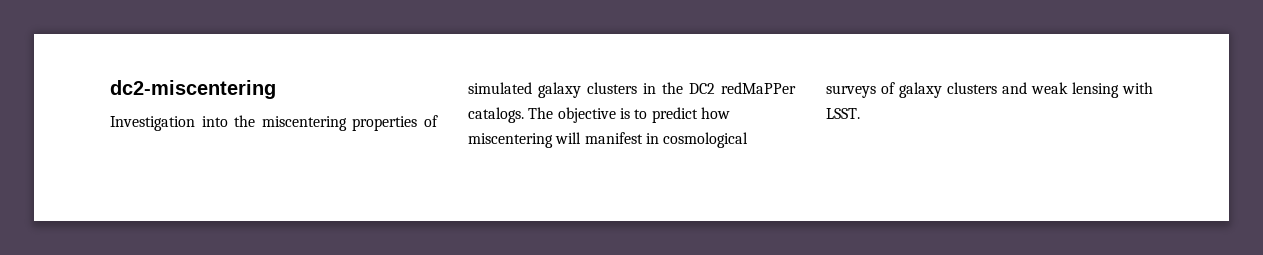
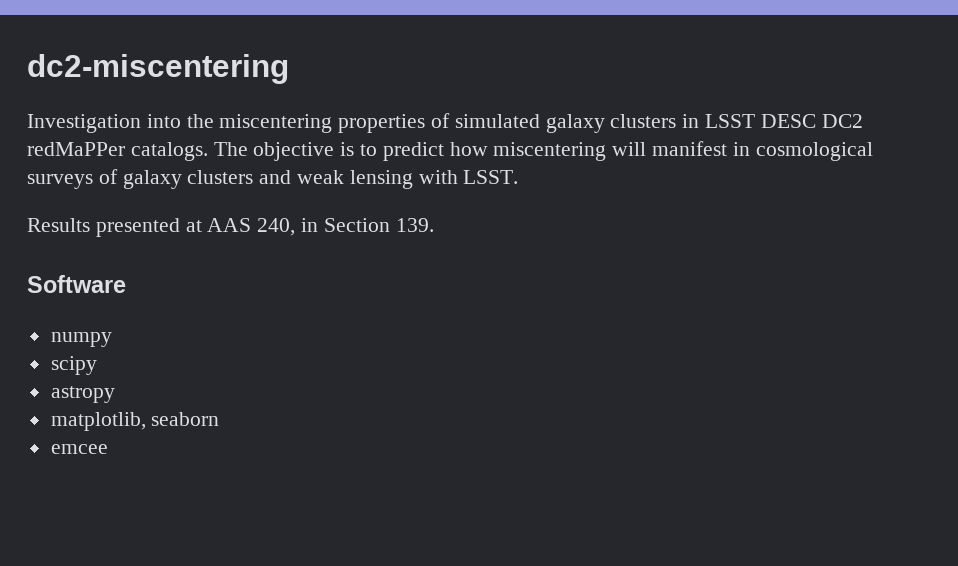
[662,82,683,94] the -> [705,114,816,128] LSST DESC
(860, 113) none -> [27,218,434,237] [27,275,126,293] [50,332,112,347] [50,356,97,375] [50,386,115,403] [50,412,220,431] [50,444,108,454] // Results presented at AAS 240, in Section 139. // Software // numpy // scipy // astropy // matplotlib, seaborn // emcee

